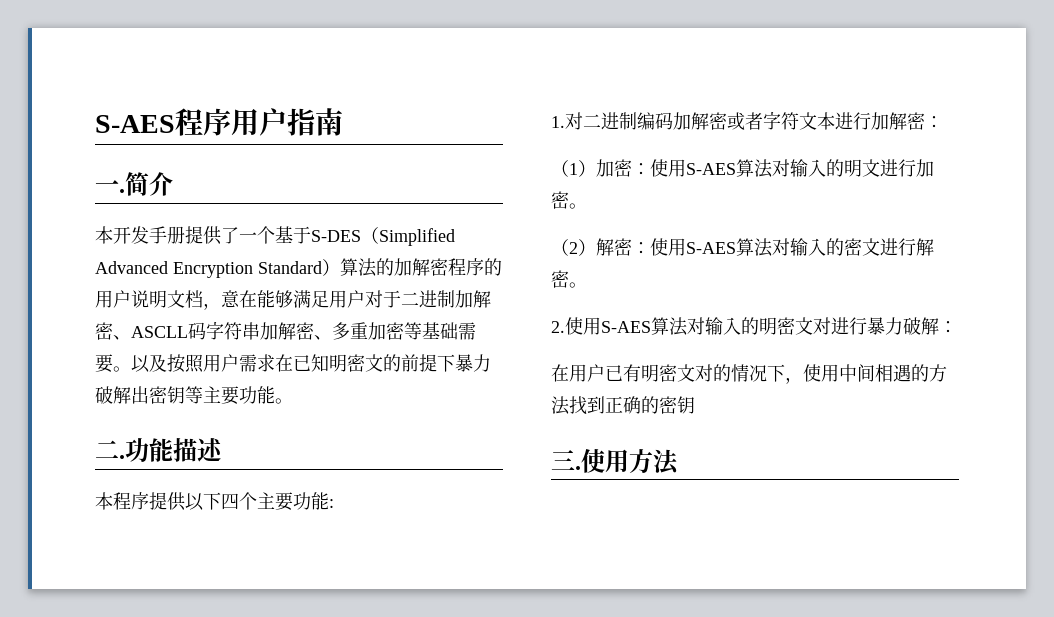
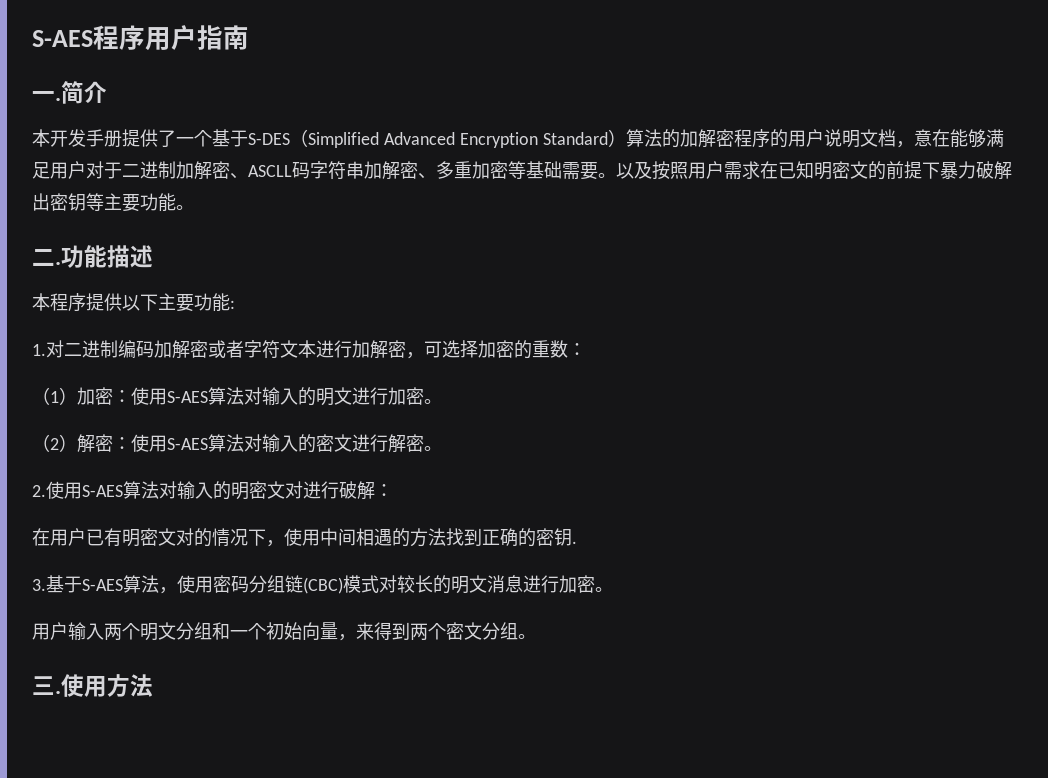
[221,492,257,510] 四个 -> (158, 302) none
(925, 121) none -> [406,340,568,359] ，可选择加密的重数
[867,317,903,335] 暴力 -> (339, 490) none
(695, 405) none -> [572,541,577,544] [32,575,613,594] [32,622,536,641] . // 3.基于S-AES算法，使用密码分组链(CBC)模式对较长的明文消息进行加密。 // 用户输入两个明文分组和一个初始向量，来得到两个密文分组。

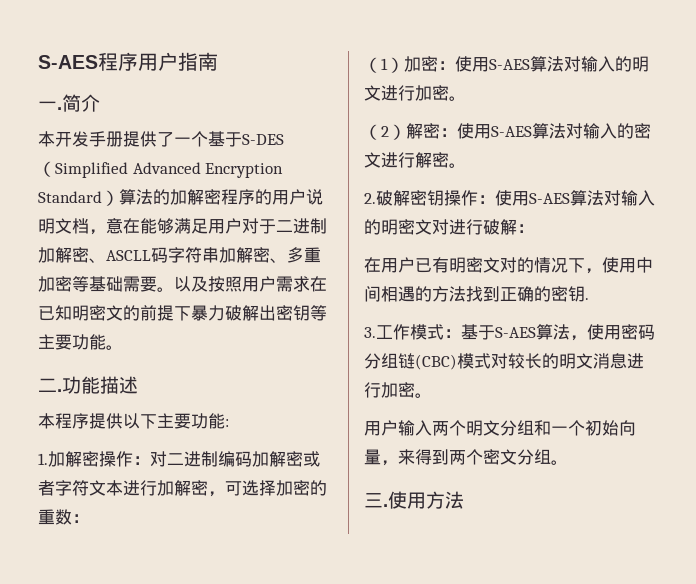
(46, 350) none -> [48,451,150,467] 加解密操作：
(46, 491) none -> [376,190,495,206] 破解密钥操作：
(46, 585) none -> [376,324,461,340] 工作模式：

